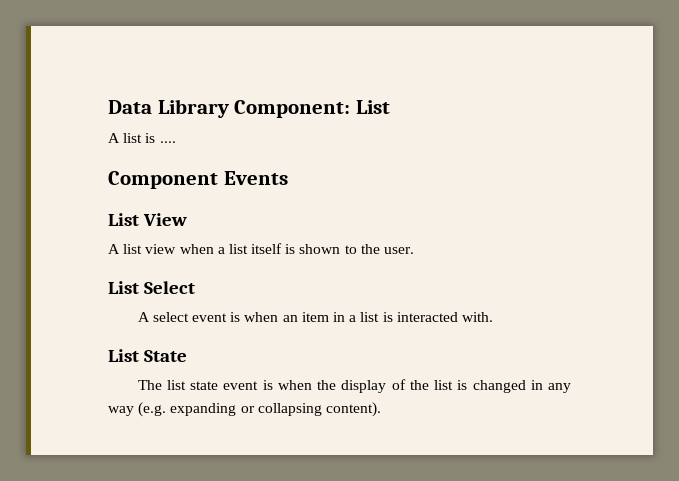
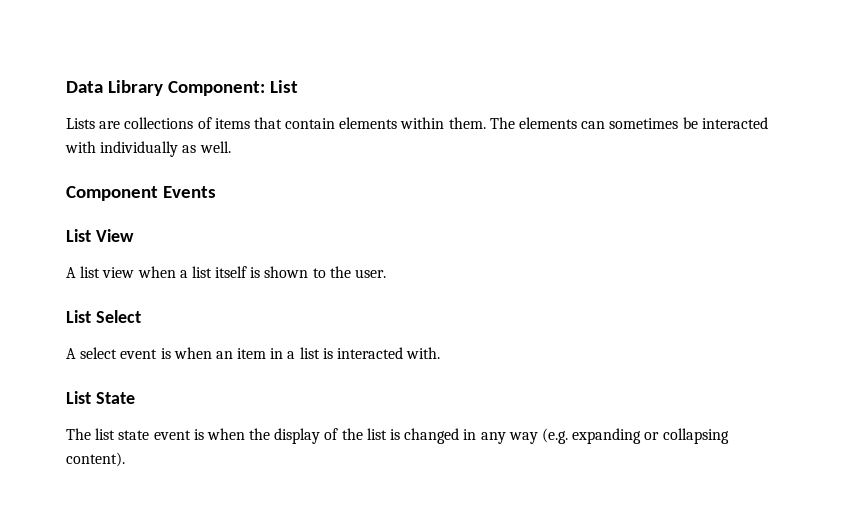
[108,133,176,143] A list is .... -> [66,117,768,129] [65,141,231,157] Lists are collections of items that contain elements within them. The elements can sometimes be interacted with individually as well.

